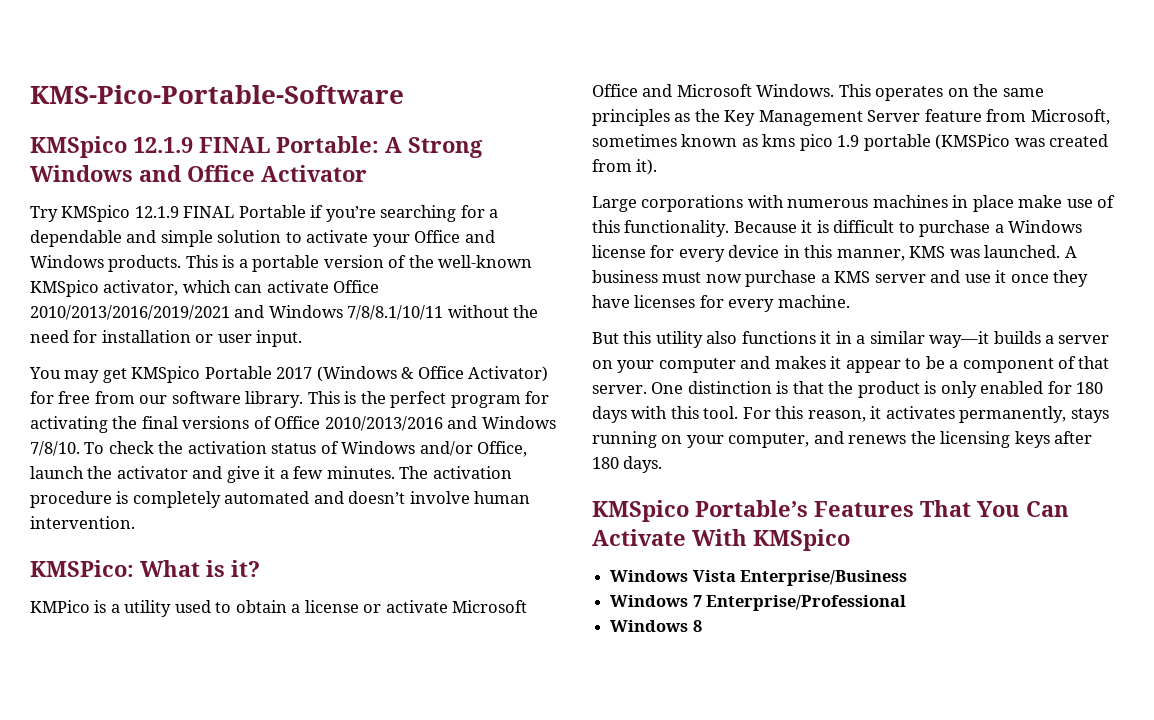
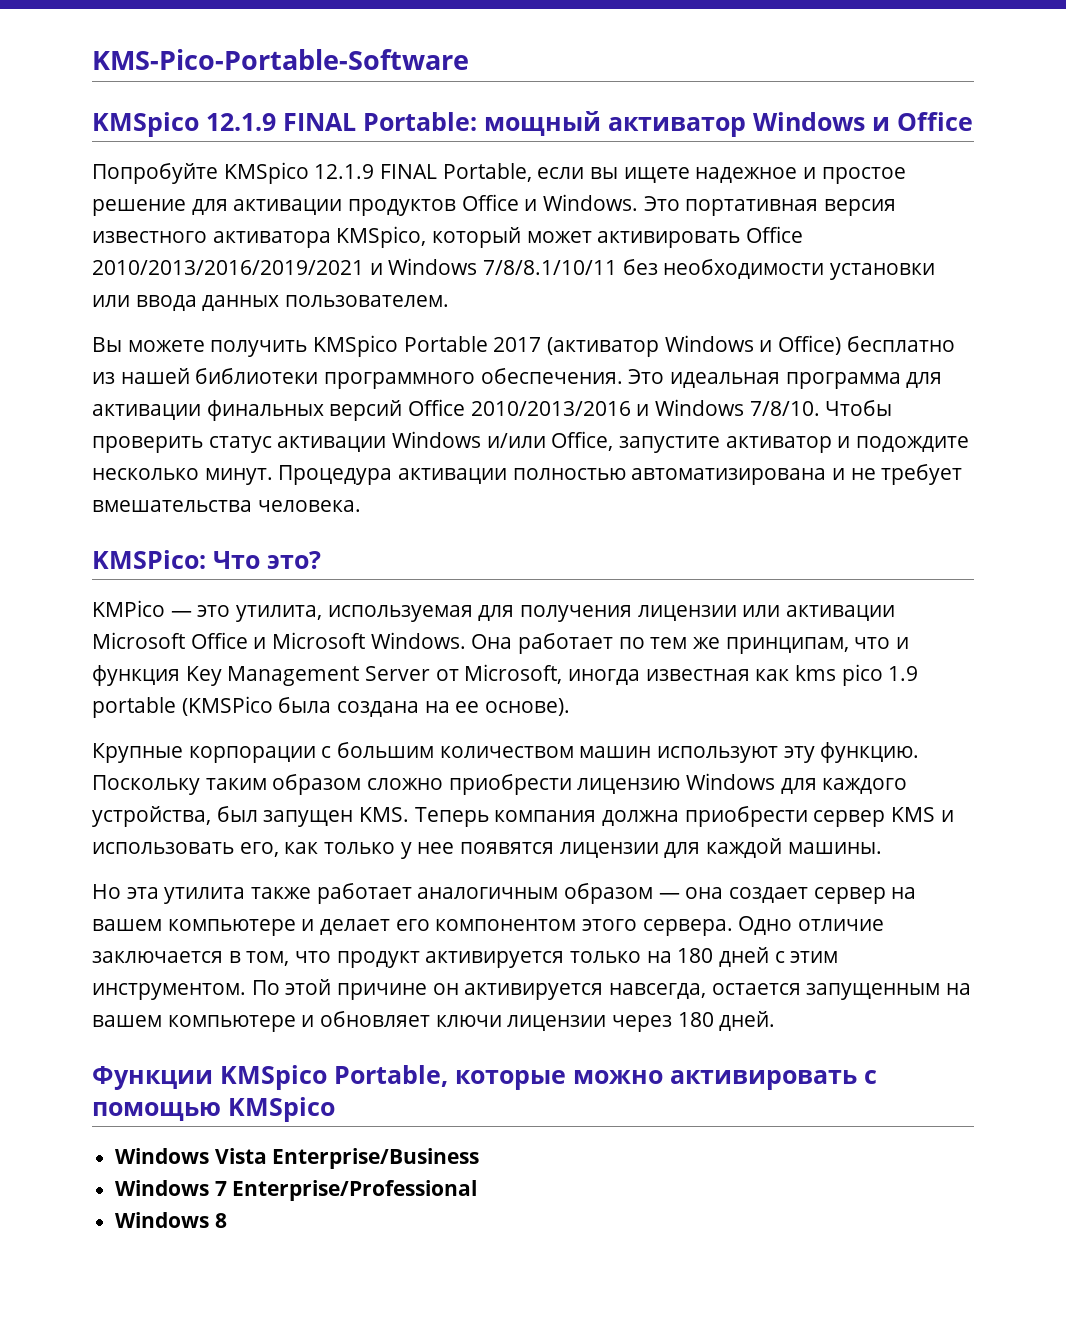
[385,137,483,158] [30,165,367,182] [30,205,499,222] [30,230,495,247] [30,255,533,272] [30,280,329,297] A Strong Windows and Office Activator // Try KMSpico 12.1.9 FINAL Portable if you’re searching for a dependable and simple solution to activate your Office and Windows products. This is a portable version of the well-known KMSpico activator, which can activate -> [484,111,973,137] [92,162,906,184] [92,194,897,216] [92,226,741,248] мощный активатор Windows и Office // Попробуйте KMSpico 12.1.9 FINAL Portable, если вы ищете надежное и простое решение для активации продуктов Office и Windows. Это портативная версия известного активатора KMSpico, который может активировать
[234,305,265,318] and -> [369,263,383,275] и
[447,305,539,318] [30,330,303,347] [29,366,549,383] [30,391,550,408] [30,416,272,433] without the need for installation or user input. // You may get KMSpico Portable 2017 (Windows & Office Activator) for free from our software library. This is the perfect program for activating the final versions of -> [622,259,936,280] [92,295,450,311] [92,335,955,357] [92,368,943,389] [92,400,403,421] без необходимости установки или ввода данных пользователем. // Вы можете получить KMSpico Portable 2017 (активатор Windows и Office) бесплатно из нашей библиотеки программного обеспечения. Это идеальная программа для активации финальных версий
[447,416,478,429] and -> [636,404,650,416] и
[84,441,528,457] [30,466,512,483] [30,491,531,508] [30,516,135,529] [30,560,260,577] [30,600,448,617] To check the activation status of Windows and/or Office, launch the activator and give it a few minutes. The activation procedure is completely automated and doesn’t involve human intervention. // KMSPico: What is it? // KMPico is a utility used to obtain a license or activate -> [825,400,893,416] [92,431,970,453] [92,464,963,485] [92,500,361,512] [92,550,321,569] [92,600,896,622] Чтобы проверить статус активации Windows и/или Office, запустите активатор и подождите несколько минут. Процедура активации полностью автоматизирована и не требует вмешательства человека. // KMSPico: Что это? // KMPico — это утилита, используемая для получения лицензии или активации
[642,84,673,97] and -> [253,637,267,649] и
[838,84,1044,101] [592,109,1110,126] [592,134,758,147] This operates on the same principles as the Key Management Server feature from Microsoft, sometimes known as -> [471,633,910,654] [92,664,790,686] Она работает по тем же принципам, что и функция Key Management Server от Microsoft, иногда известная как
[1014,134,1109,147] [592,159,658,175] [592,195,1116,212] [592,220,1083,237] [592,245,1077,262] [592,270,1089,287] [592,295,850,312] [592,331,1110,348] [592,356,1110,373] [592,381,1104,398] [592,406,1109,423] [592,431,1093,448] [592,456,663,473] [592,500,1069,522] [592,529,747,546] was created from it). // Large corporations with numerous machines in place make use of this functionality. Because it is difficult to purchase a Windows license for every device in this manner, KMS was launched. A business must now purchase a KMS server and use it once they have licenses for every machine. // But this utility also functions it in a similar way—it builds a server on your computer and makes it appear to be a component of that server. One distinction is that the product is only enabled for 180 days with this tool. For this reason, it activates permanently, stays running on your computer, and renews the licensing keys after 180 days. // KMSpico Portable’s Features That You Can Activate With -> [278,697,571,717] [92,742,920,763] [92,773,908,795] [92,806,954,827] [92,838,882,859] [92,883,917,904] [92,916,885,936] [92,947,839,968] [92,979,972,1000] [92,1011,776,1032] [92,1065,877,1090] [92,1102,221,1121] была создана на ее основе). // Крупные корпорации с большим количеством машин используют эту функцию. Поскольку таким образом сложно приобрести лицензию Windows для каждого устройства, был запущен KMS. Теперь компания должна приобрести сервер KMS и использовать его, как только у нее появятся лицензии для каждой машины. // Но эта утилита также работает аналогичным образом — она создает сервер на вашем компьютере и делает его компонентом этого сервера. Одно отличие заключается в том, что продукт активируется только на 180 дней с этим инструментом. По этой причине он активируется навсегда, остается запущенным на вашем компьютере и обновляет ключи лицензии через 180 дней. // Функции KMSpico Portable, которые можно активировать с помощью

